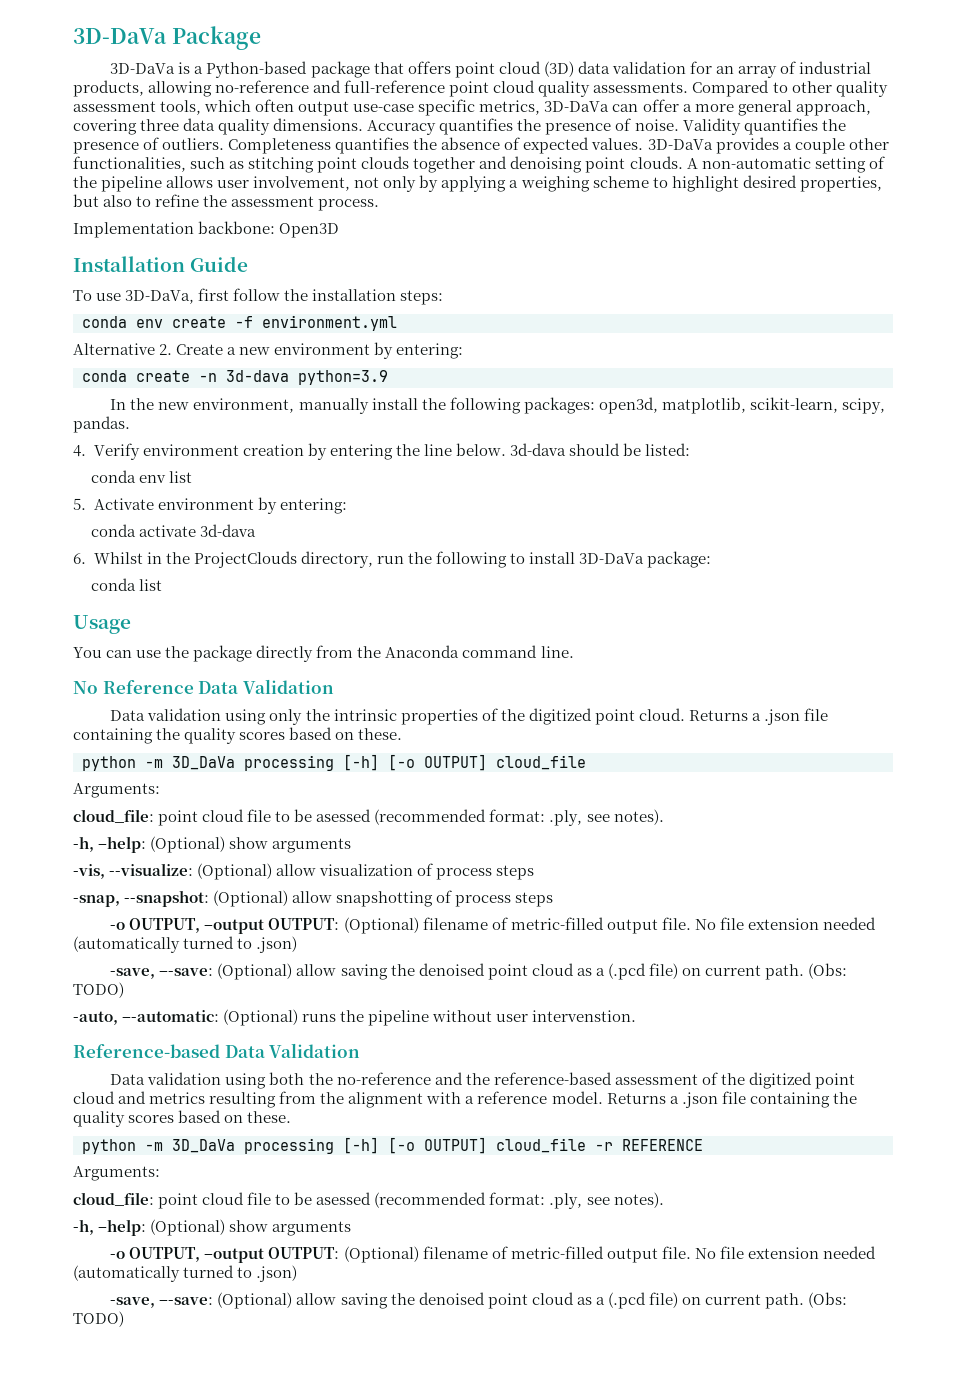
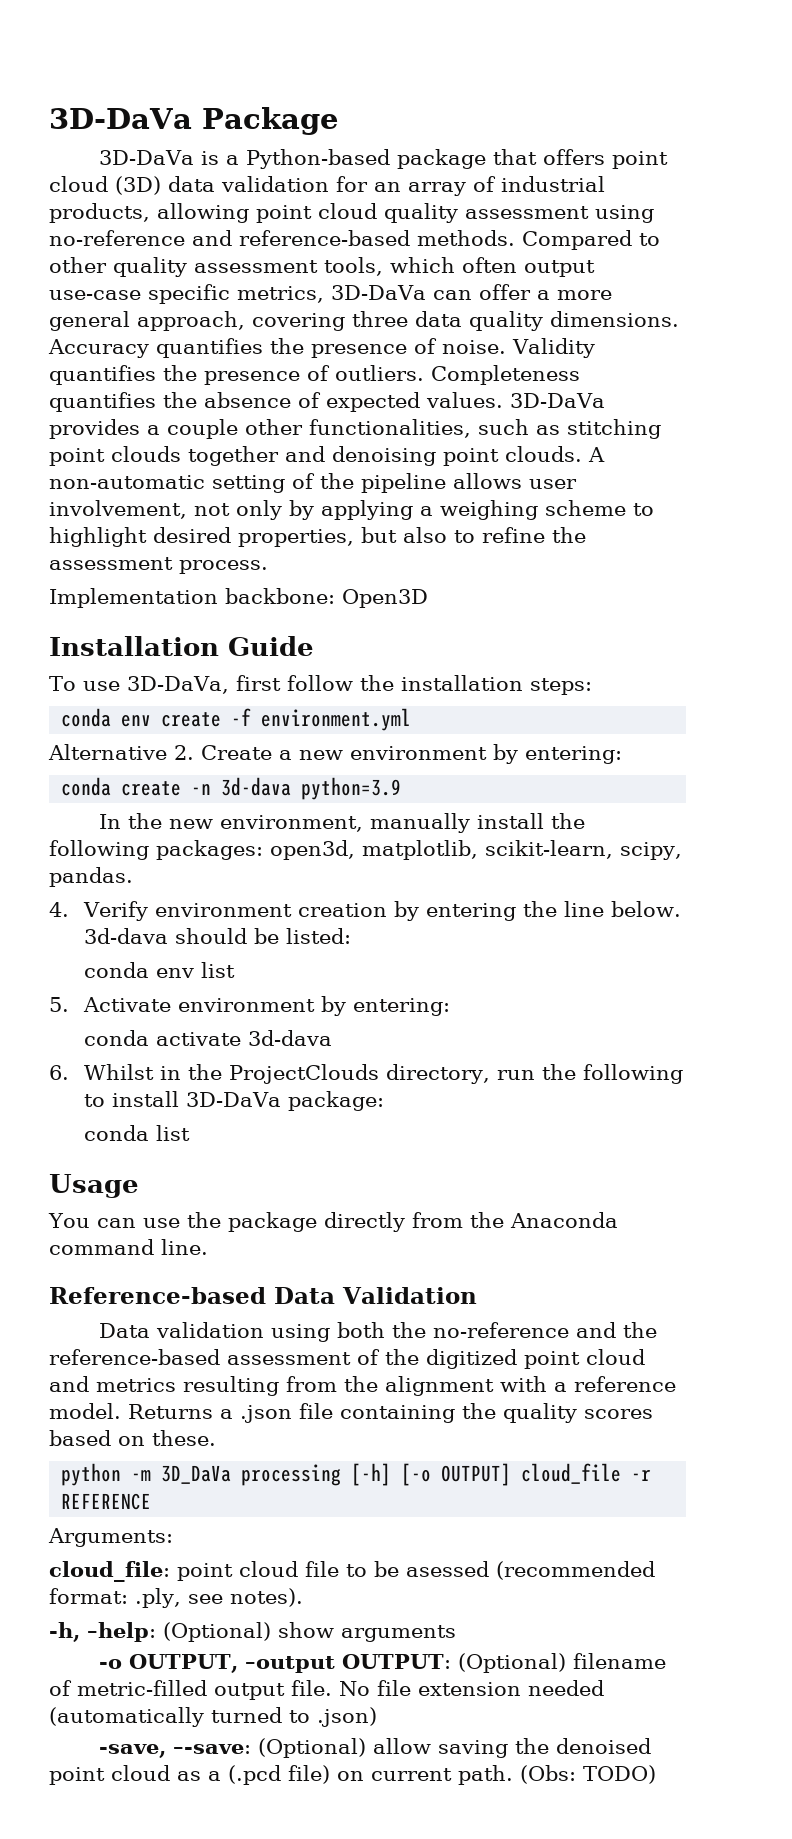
[215,80,689,97] no-reference and full-reference point cloud quality assessments. -> [256,203,654,223] [49,230,515,246] point cloud quality assessment using no-reference and reference-based methods.
[73,679,334,694] [110,708,829,725] [73,727,403,744] [82,754,586,771] [73,783,160,798] [73,809,664,826] [73,836,352,853] [73,863,535,880] [73,890,554,907] [110,917,876,934] [73,936,298,953] [110,963,848,980] [73,982,124,998] [73,1009,637,1026] // No Reference Data Validation // Data validation using only the intrinsic properties of the digitized point cloud. Returns a .json file containing the quality scores based on these. // python -m 3D_DaVa processing [-h] [-o OUTPUT] cloud_file // Arguments: // cloud_file: point cloud file to be asessed (recommended format: .ply, see notes). // -h, –help: (Optional) show arguments // -vis, --visualize: (Optional) allow visualization of process steps // -snap, --snapshot: (Optional) allow snapshotting of process steps // -o OUTPUT, –output OUTPUT: (Optional) filename of metric-filled output file. No file extension needed (automatically turned to .json) // -save, –-save: (Optional) allow saving the denoised point cloud as a (.pcd file) on current path. (Obs: TODO) // -auto, –-automatic: (Optional) runs the pipeline without user intervenstion. -> (208, 1247) none

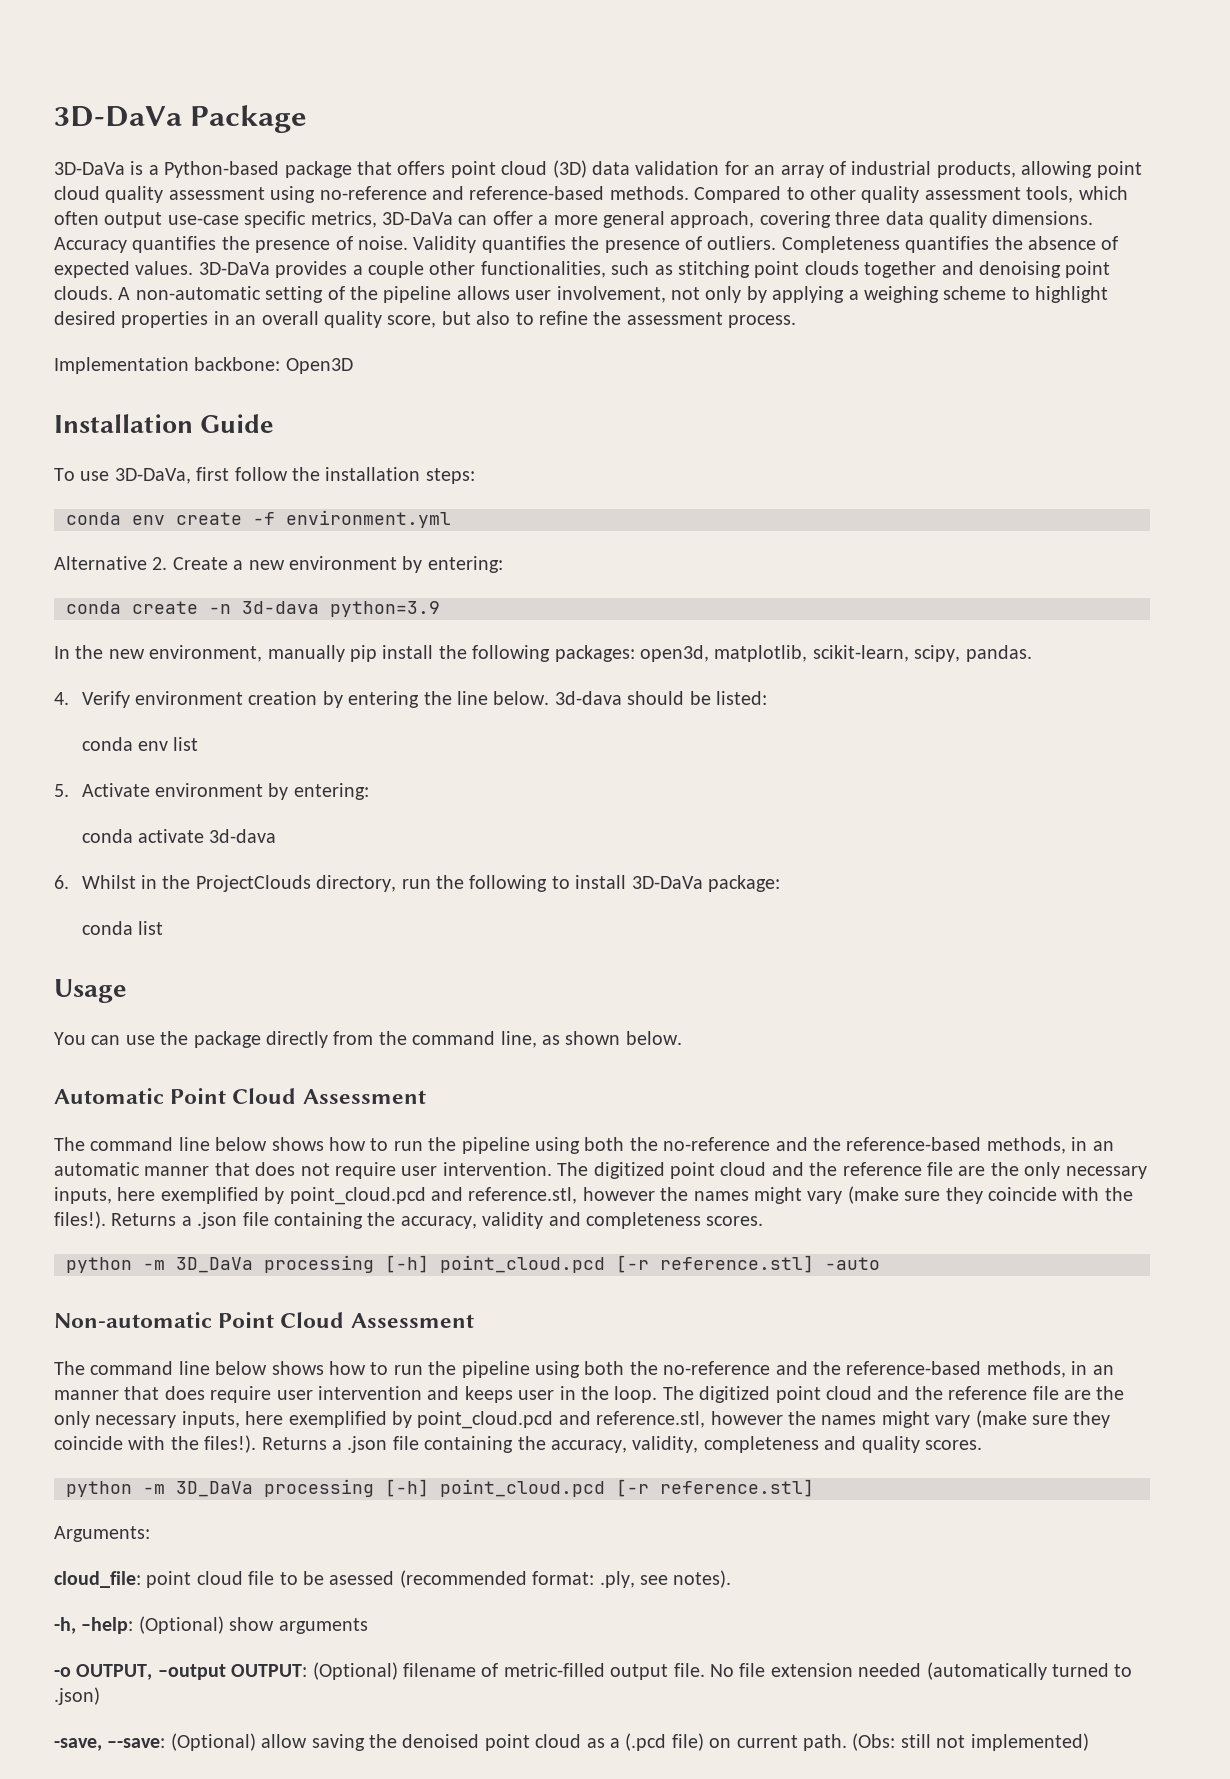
[238,529,354,547] properties, -> [121,311,437,328] properties in an overall quality score,
(471, 823) none -> [350,645,377,662] pip
[509,1212,618,1228] [49,1239,208,1255] [49,1287,477,1304] [99,1322,658,1342] [49,1349,645,1369] [49,1376,676,1396] [49,1403,653,1423] [49,1430,216,1446] [61,1463,652,1486] [61,1493,152,1510] Anaconda command line. // Reference-based Data Validation // Data validation using both the no-reference and the reference-based assessment of the digitized point cloud and metrics resulting from the alignment with a reference model. Returns a .json file containing the quality scores based on these. // python -m 3D_DaVa processing [-h] [-o OUTPUT] cloud_file -r REFERENCE -> [412,1031,682,1048] [54,1088,426,1104] [54,1137,1114,1154] [54,1162,1147,1179] [54,1186,1133,1205] [54,1211,764,1229] [66,1255,880,1273] [54,1312,474,1328] [54,1361,1114,1378] [54,1386,1125,1403] [54,1410,1111,1429] [54,1435,982,1453] [66,1479,814,1497] command line, as shown below. // Automatic Point Cloud Assessment // The command line below shows how to run the pipeline using both the no-reference and the reference-based methods, in an automatic manner that does not require user intervention. The digitized point cloud and the reference file are the only necessary inputs, here exemplified by point_cloud.pcd and reference.stl, however the names might vary (make sure they coincide with the files!). Returns a .json file containing the accuracy, validity and completeness scores. // python -m 3D_DaVa processing [-h] point_cloud.pcd [-r reference.stl] -auto // Non-automatic Point Cloud Assessment // The command line below shows how to run the pipeline using both the no-reference and the reference-based methods, in an manner that does require user intervention and keeps user in the loop. The digitized point cloud and the reference file are the only necessary inputs, here exemplified by point_cloud.pcd and reference.stl, however the names might vary (make sure they coincide with the files!). Returns a .json file containing the accuracy, validity, completeness and quality scores. // python -m 3D_DaVa processing [-h] point_cloud.pcd [-r reference.stl]
[583,1765,656,1784] TODO) -> [900,1733,1089,1751] still not implemented)

